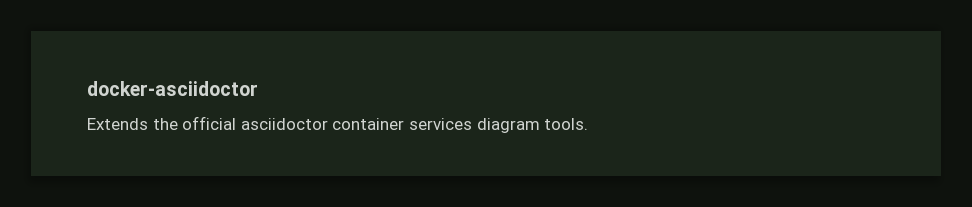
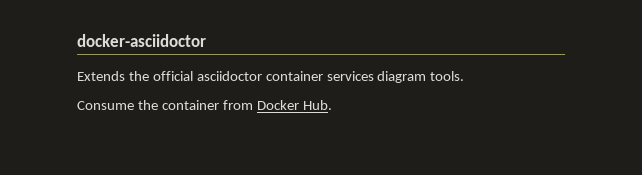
(589, 124) none -> [77,100,332,110] // Consume the container from Docker Hub.

